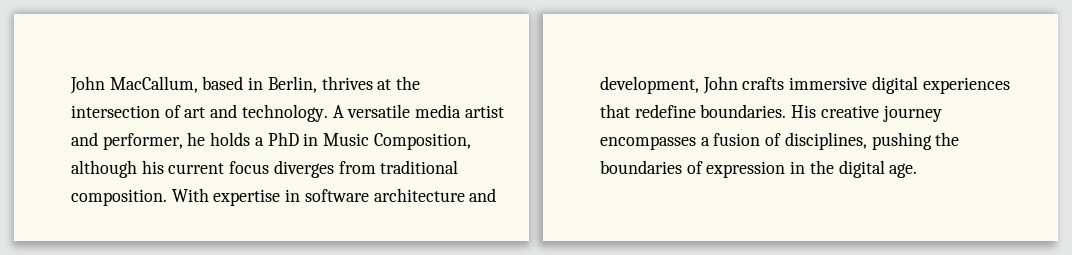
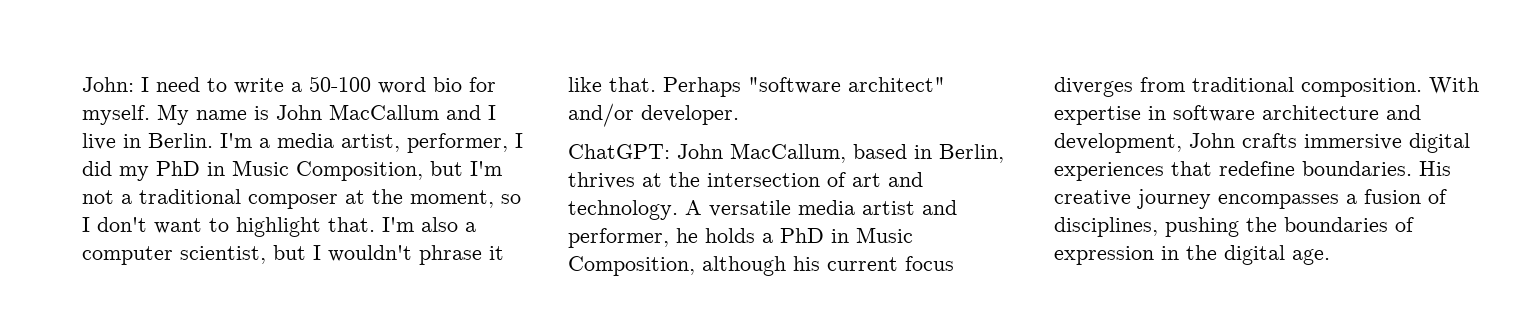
(70, 85) none -> [82,76,496,94] [82,104,496,125] [82,133,523,153] [82,160,502,181] [82,189,521,209] [82,217,476,237] [82,245,504,265] [568,77,945,97] [568,103,739,127] [568,144,670,159] John: I need to write a 50-100 word bio for myself. My name is John MacCallum and I live in Berlin. I'm a media artist, performer, I did my PhD in Music Composition, but I'm not a traditional composer at the moment, so I don't want to highlight that. I'm also a computer scientist, but I wouldn't phrase it like that. Perhaps "software architect" and/or developer. // ChatGPT:

